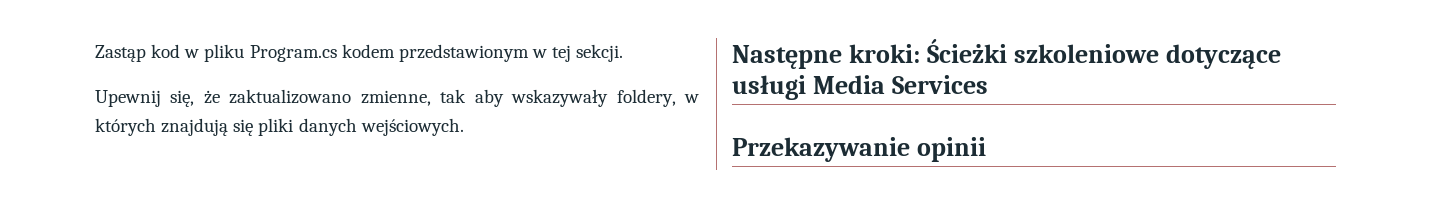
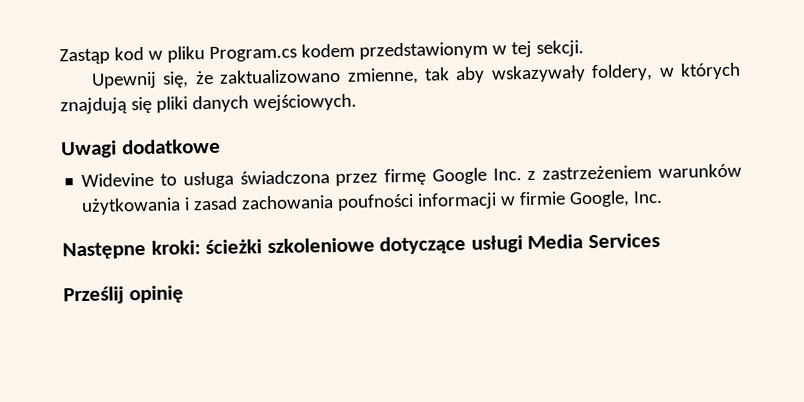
(464, 127) none -> [61,138,221,159] [81,163,742,189] [81,190,664,215] // Uwagi dodatkowe // Widevine to usługa świadczona przez firmę Google Inc. z zastrzeżeniem warunków użytkowania i zasad zachowania poufności informacji w firmie Google, Inc.
[926,39,1007,63] Ścieżki -> [205,239,263,255] ścieżki
[732,137,986,162] Przekazywanie opinii -> [63,285,184,305] Prześlij opinię

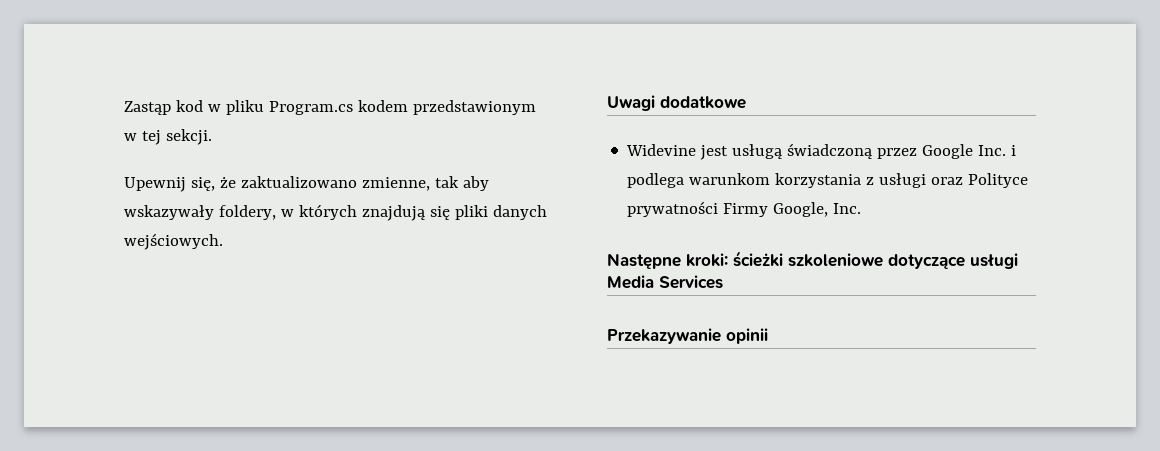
[160,163,742,189] [81,191,567,215] to usługa świadczona przez firmę Google Inc. z zastrzeżeniem warunków użytkowania i zasad zachowania poufności informacji w firmie -> [700,143,1017,160] [627,173,1029,188] [627,201,769,217] jest usługą świadczoną przez Google Inc. i podlega warunkom korzystania z usługi oraz Polityce prywatności Firmy
[63,285,184,305] Prześlij opinię -> [607,328,768,344] Przekazywanie opinii

